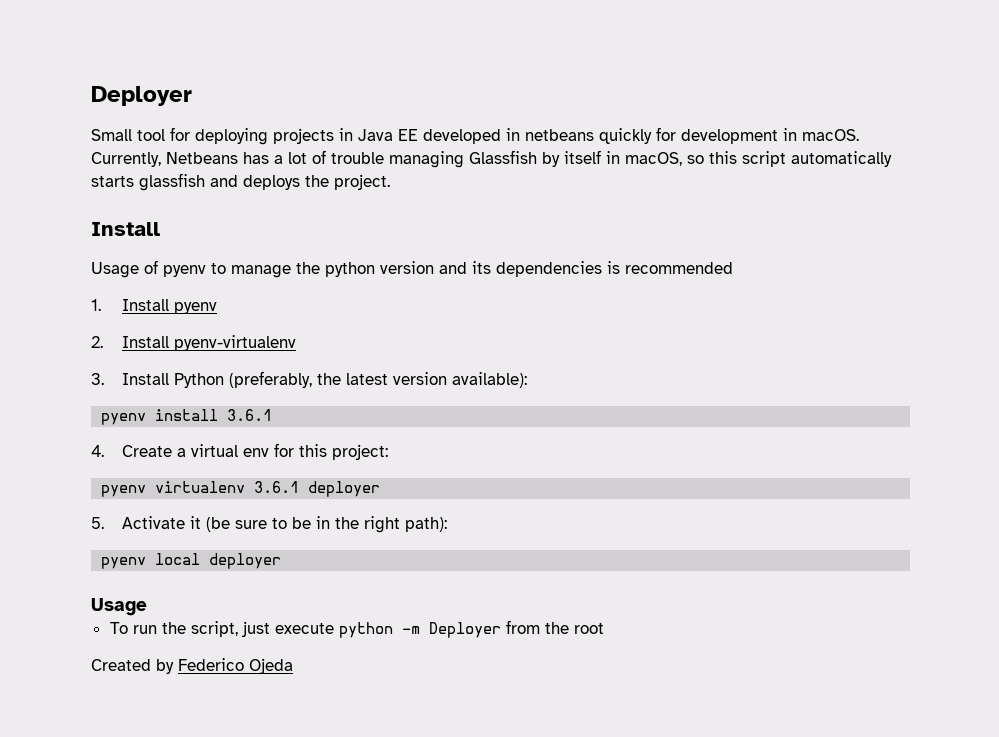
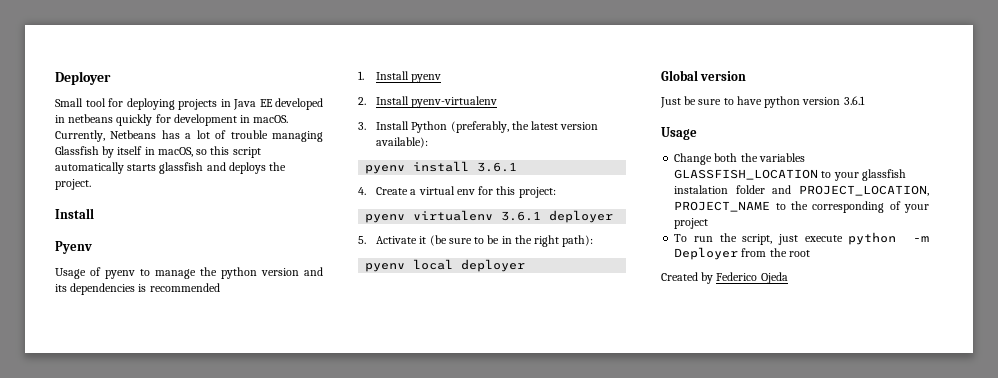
(160, 229) none -> [55,241,92,254] // Pyenv
[91,598,147,616] Usage -> [661,70,747,81] [660,96,865,108] [661,127,697,140] [674,153,805,165] [674,169,906,181] [674,185,929,196] [674,201,929,213] [674,218,709,229] Global version // Just be sure to have python version 3.6.1 // Usage // Change both the variables GLASSFISH_LOCATION to your glassfish instalation folder and PROJECT_LOCATION, PROJECT_NAME to the corresponding of your project

